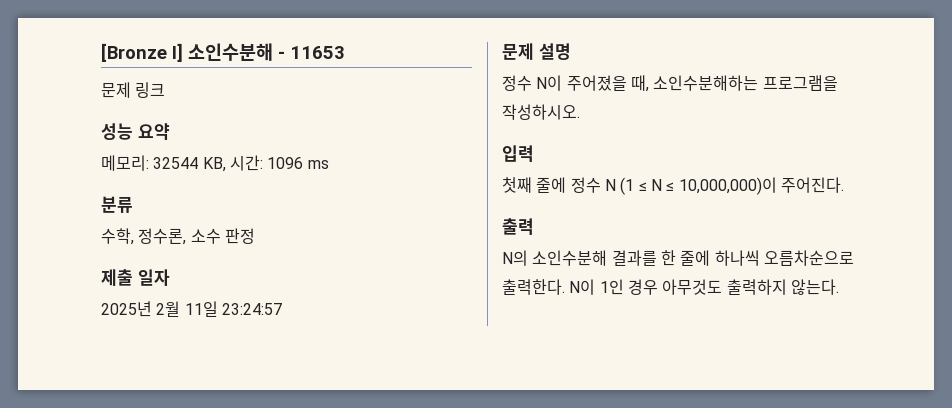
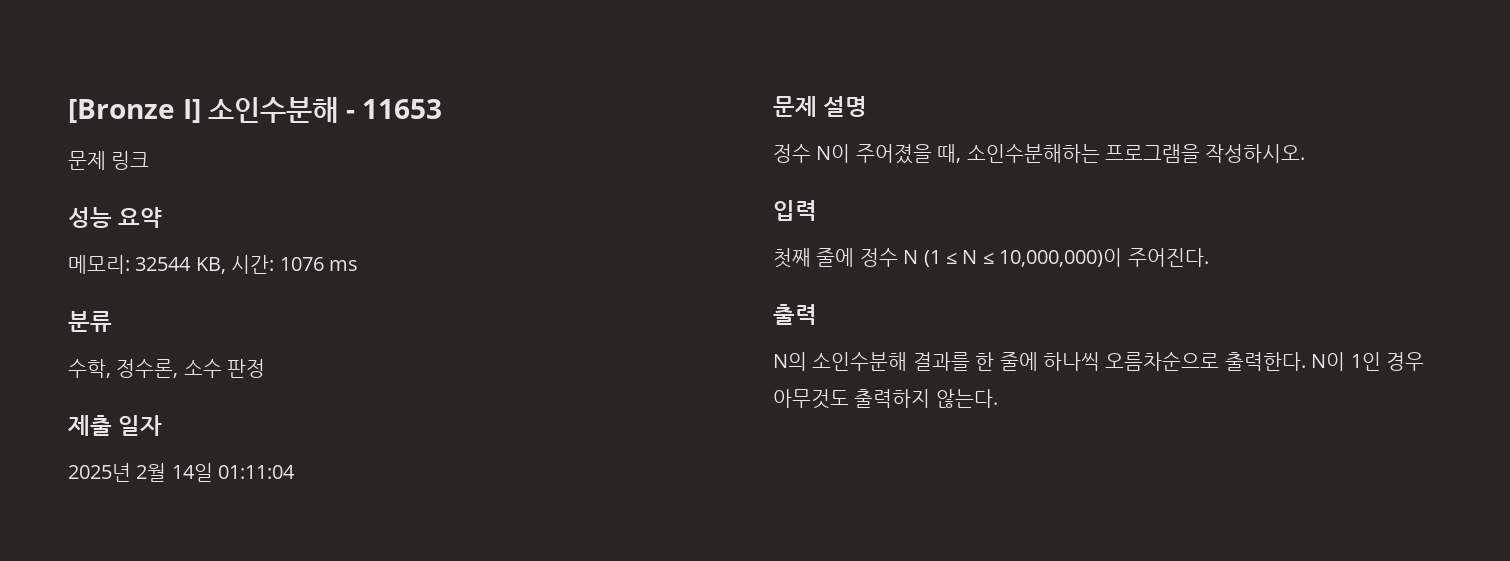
[267,157,304,169] 1096 -> [279,257,324,271] 1076
[184,301,282,317] 11일 23:24:57 -> [171,463,296,482] 14일 01:11:04

